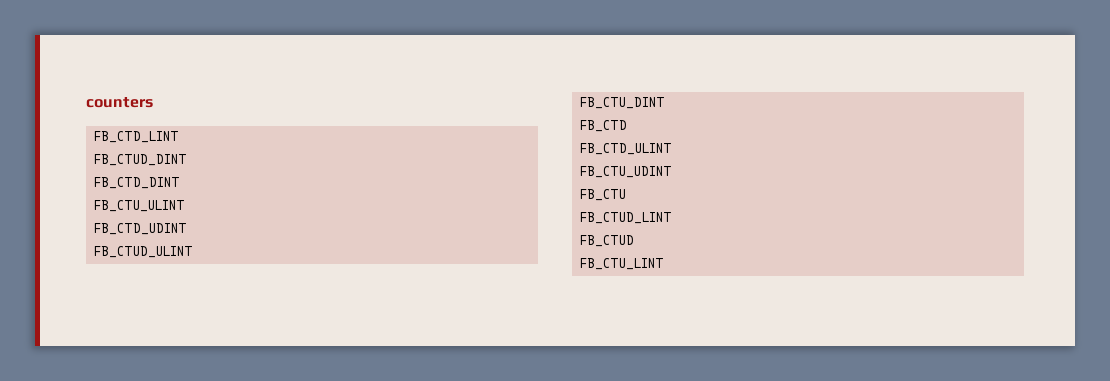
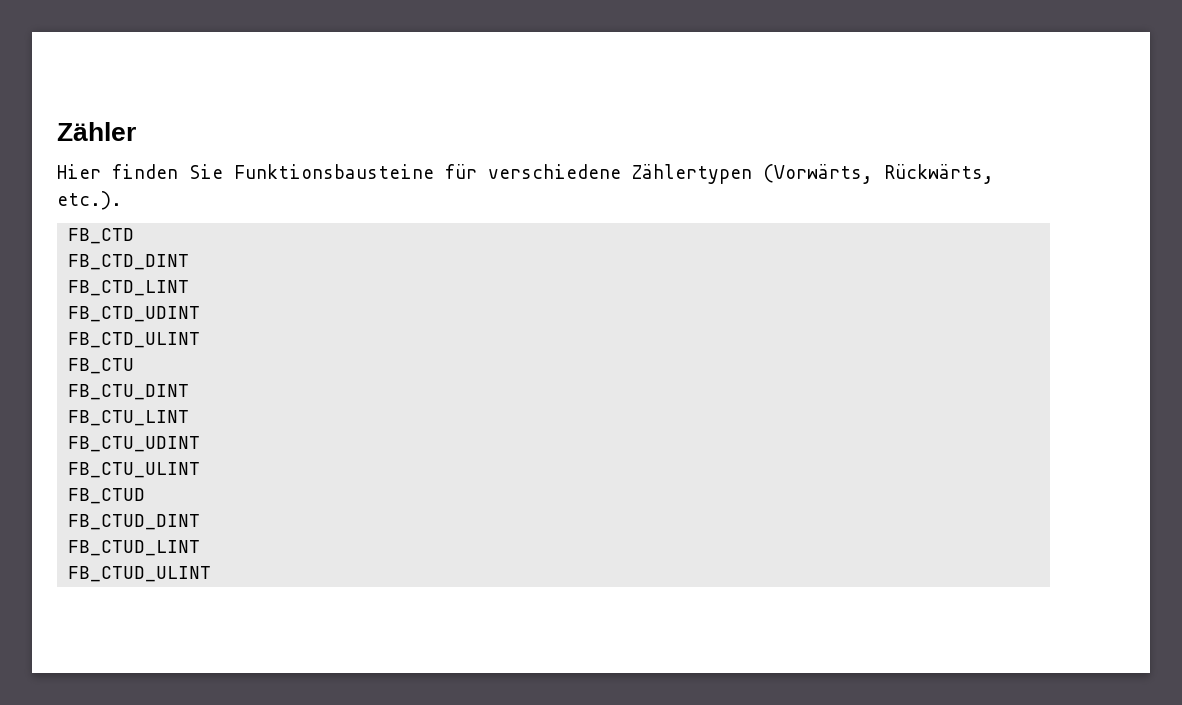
[86,97,153,108] [94,131,180,143] [94,154,188,166] [94,177,181,189] [94,200,186,212] [94,223,188,235] [94,246,194,258] [580,97,666,109] [580,120,628,132] [580,143,673,155] [580,166,673,178] [580,189,627,201] counters // FB_CTD_LINT // FB_CTUD_DINT // FB_CTD_DINT // FB_CTU_ULINT // FB_CTD_UDINT // FB_CTUD_ULINT // FB_CTU_DINT // FB_CTD // FB_CTD_ULINT // FB_CTU_UDINT // FB_CTU -> [57,122,136,141] [57,164,994,184] [57,191,122,210] [68,228,135,244] [68,254,190,270] [68,280,190,296] [68,306,201,322] [68,332,201,348] [68,358,135,374] [68,384,190,400] [68,410,190,426] [68,436,201,452] [68,462,201,478] [68,488,146,504] [68,514,201,530] Zähler // Hier finden Sie Funktionsbausteine für verschiedene Zählertypen (Vorwärts, Rückwärts, etc.). // FB_CTD // FB_CTD_DINT // FB_CTD_LINT // FB_CTD_UDINT // FB_CTD_ULINT // FB_CTU // FB_CTU_DINT // FB_CTU_LINT // FB_CTU_UDINT // FB_CTU_ULINT // FB_CTUD // FB_CTUD_DINT
[580,235,635,247] [580,258,665,270] FB_CTUD // FB_CTU_LINT -> [68,566,212,582] FB_CTUD_ULINT

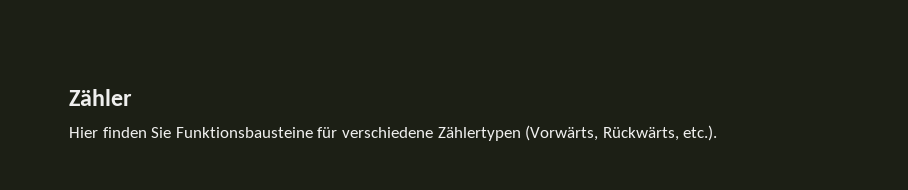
[68,228,135,244] [68,254,190,270] [68,280,190,296] [68,306,201,322] [68,332,201,348] [68,358,135,374] [68,384,190,400] [68,410,190,426] [68,436,201,452] [68,462,201,478] [68,488,146,504] [68,514,201,530] [68,540,201,556] [68,566,212,582] // FB_CTD // FB_CTD_DINT // FB_CTD_LINT // FB_CTD_UDINT // FB_CTD_ULINT // FB_CTU // FB_CTU_DINT // FB_CTU_LINT // FB_CTU_UDINT // FB_CTU_ULINT // FB_CTUD // FB_CTUD_DINT // FB_CTUD_LINT // FB_CTUD_ULINT -> (718, 133) none

